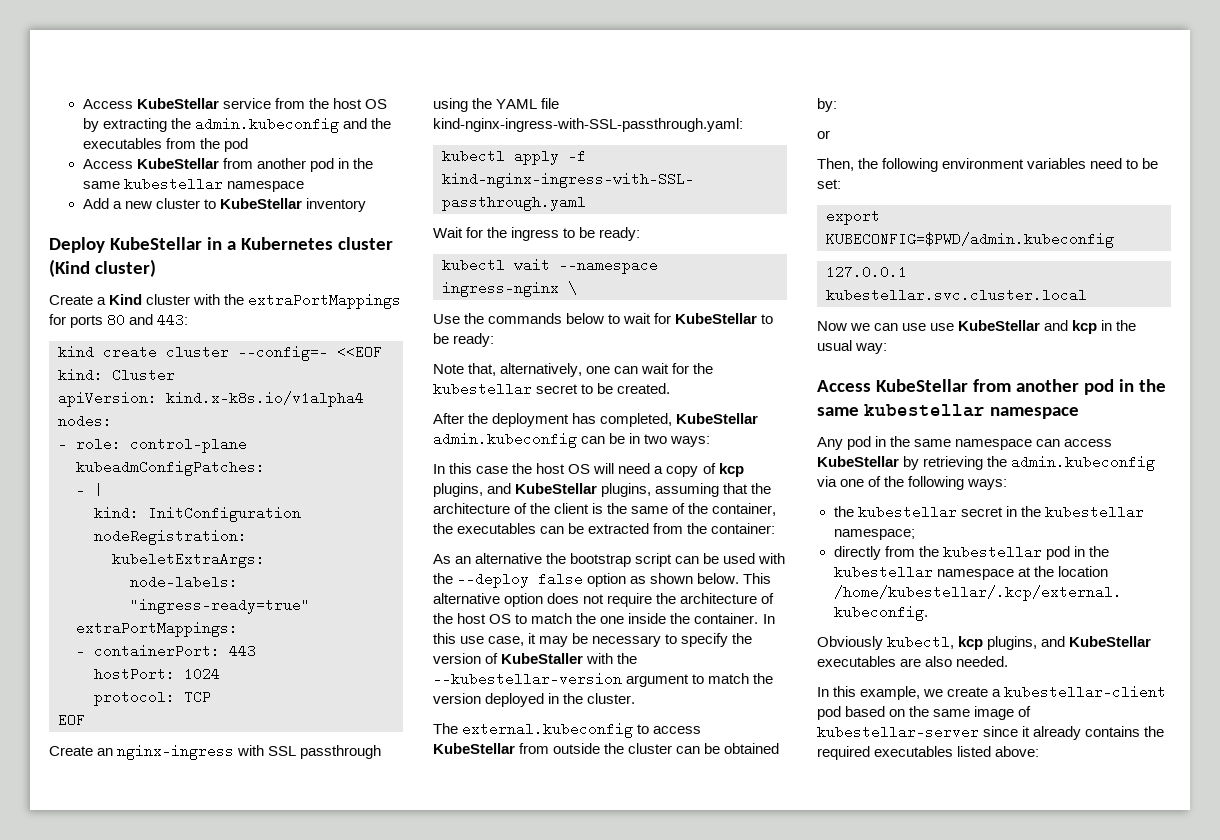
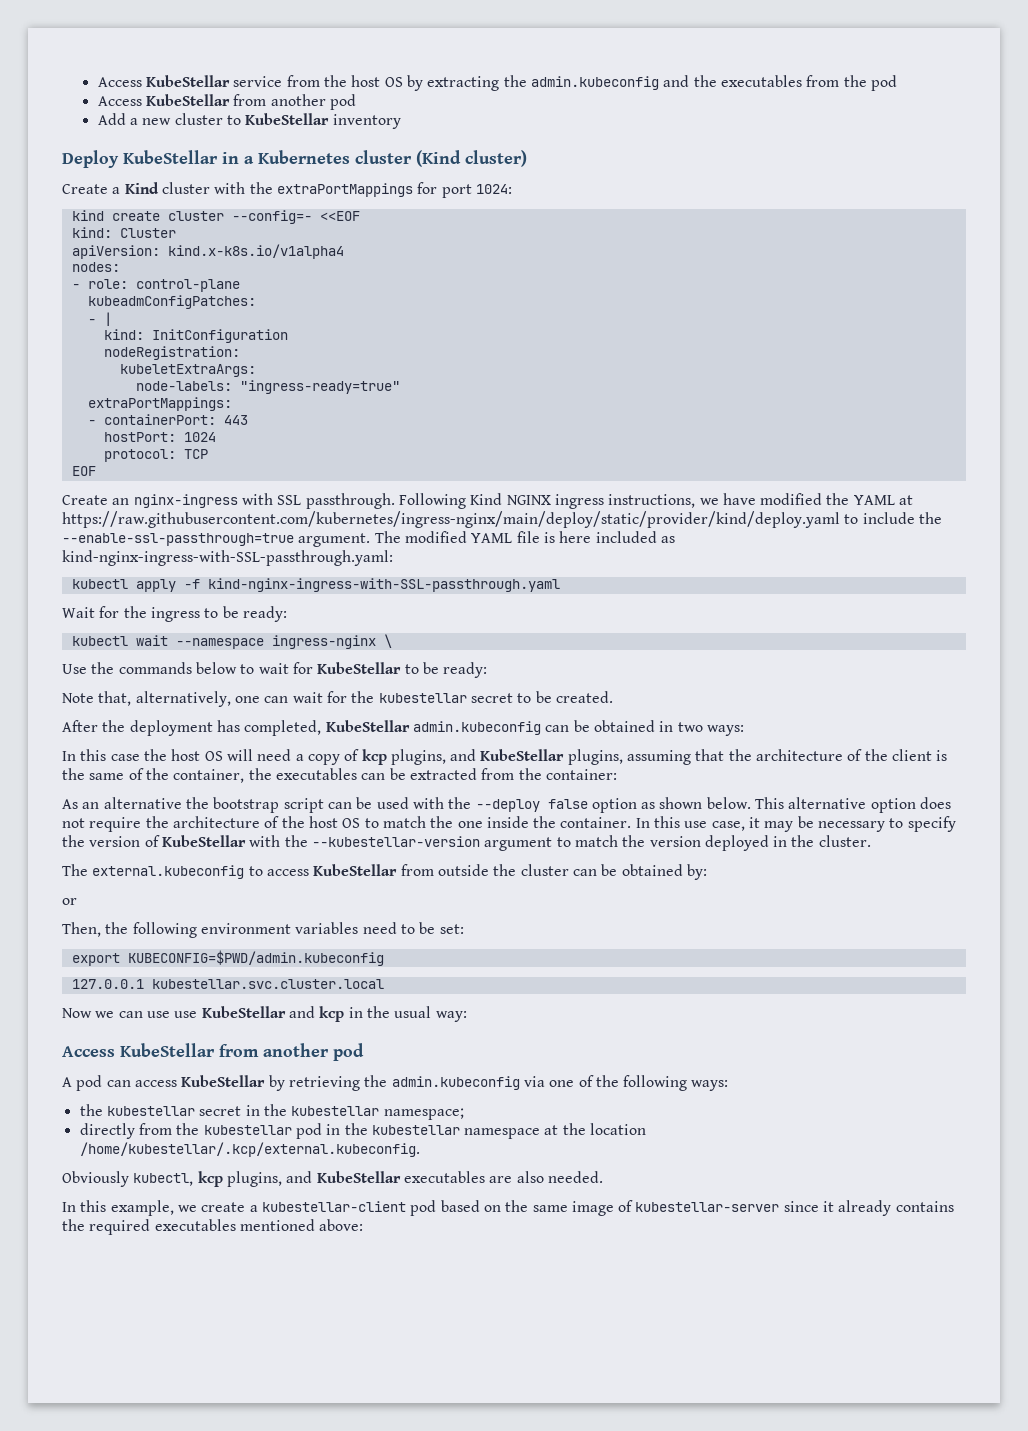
[338,158,374,169] [82,177,305,192] in the same kubestellar namespace -> (357, 102) none
[70,313,189,328] ports 80 and 443: -> [441,184,512,198] port 1024:
[300,745,382,759] [433,98,560,112] passthrough using the YAML file -> [305,493,914,509] [62,511,942,528] [62,531,675,547] passthrough. Following Kind NGINX ingress instructions, we have modified the YAML at https://raw.githubusercontent.com/kubernetes/ingress-nginx/main/deploy/static/provider/kind/deploy.yaml to include the --enable-ssl-passthrough=true argument. The modified YAML file is here included as
(626, 438) none -> [593,720,655,732] obtained
[501,653,584,664] KubeStaller -> [161,835,246,847] KubeStellar
[1118,379,1166,392] [817,404,1079,419] [817,436,1033,450] in the same kubestellar namespace // Any pod in the same namespace -> [62,1075,103,1091] // A pod
[957,746,992,757] listed -> [239,1219,315,1231] mentioned

